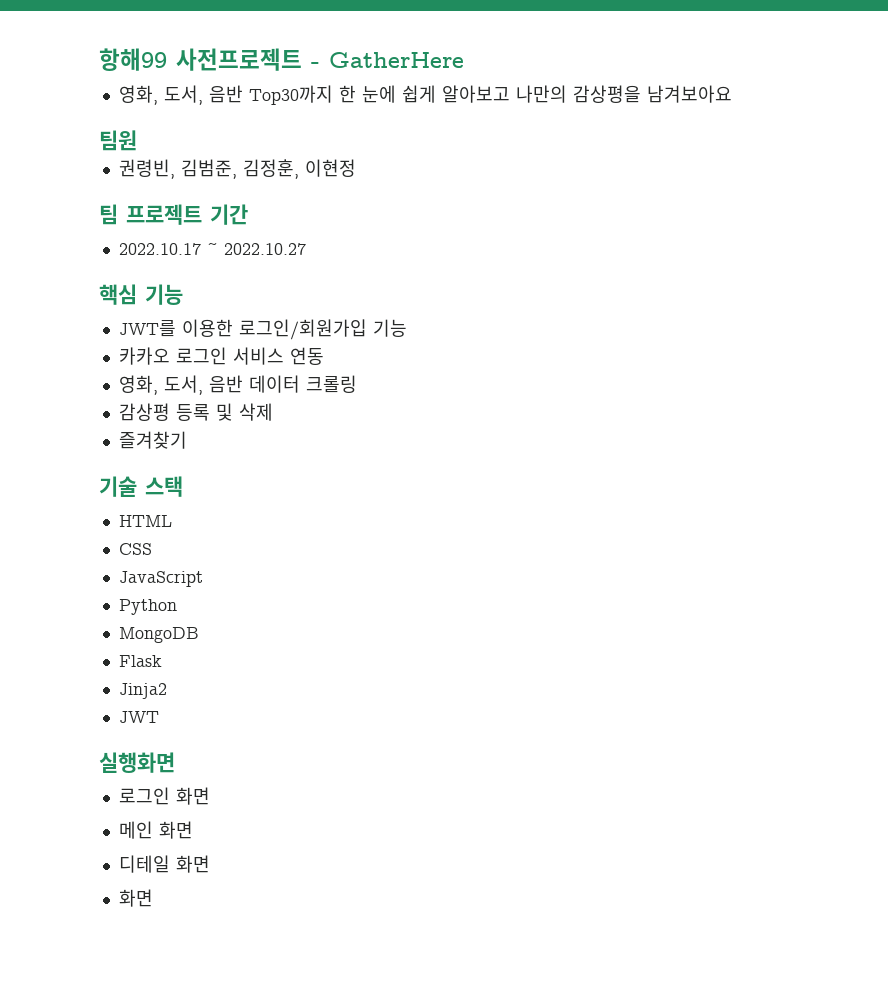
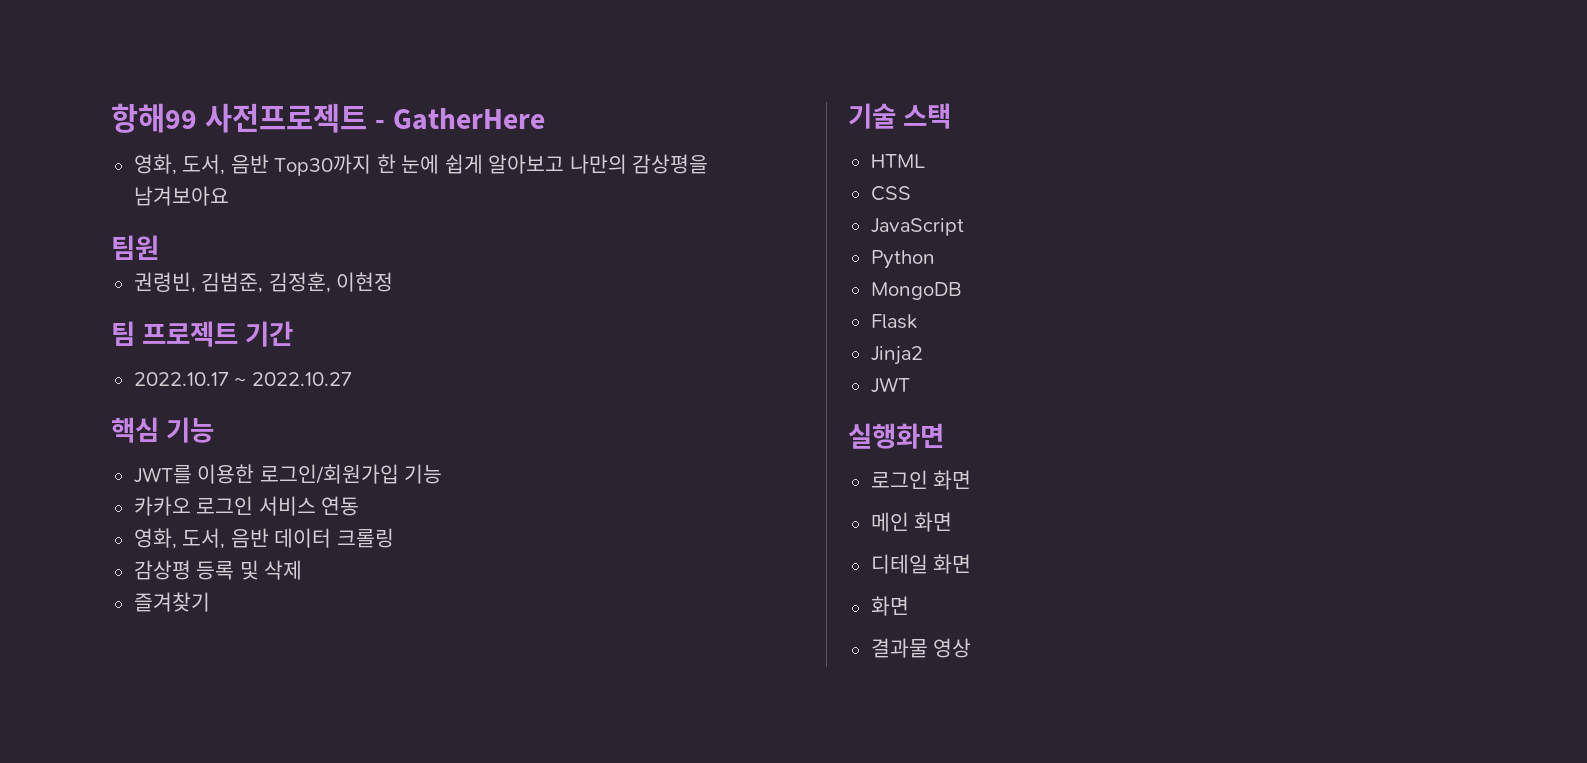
(153, 898) none -> [870,638,972,658] // 결과물 영상

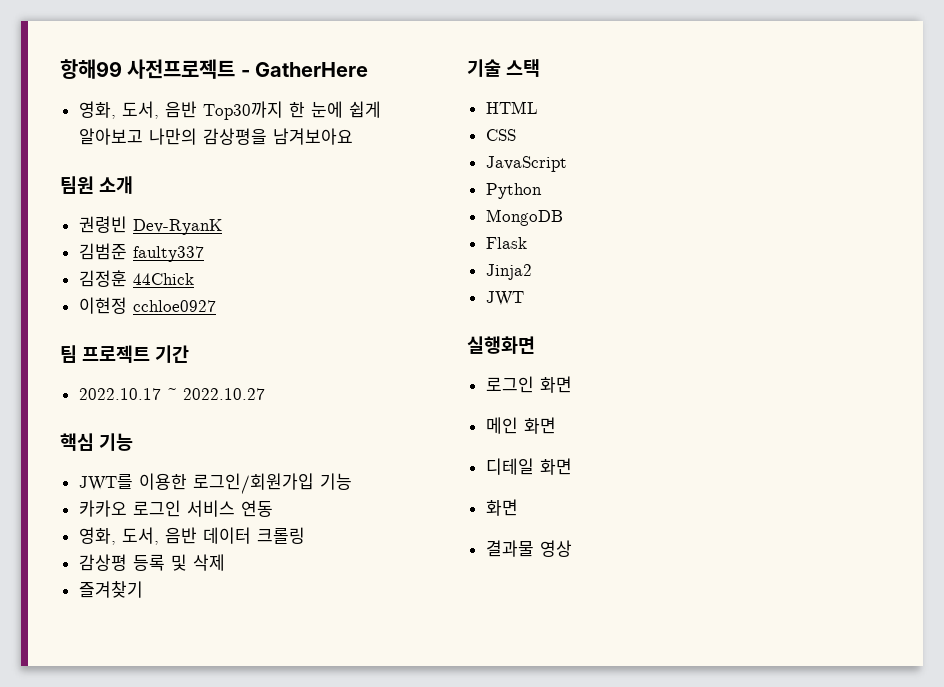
[133,272,331,293] // 권령빈, 김범준, 김정훈, -> [98,176,133,194] [78,216,222,235] [78,243,204,262] [78,270,194,287] 소개 // 권령빈 Dev-RyanK // 김범준 faulty337 // 김정훈 44Chick //
(394, 282) none -> [132,300,216,312] cchloe0927

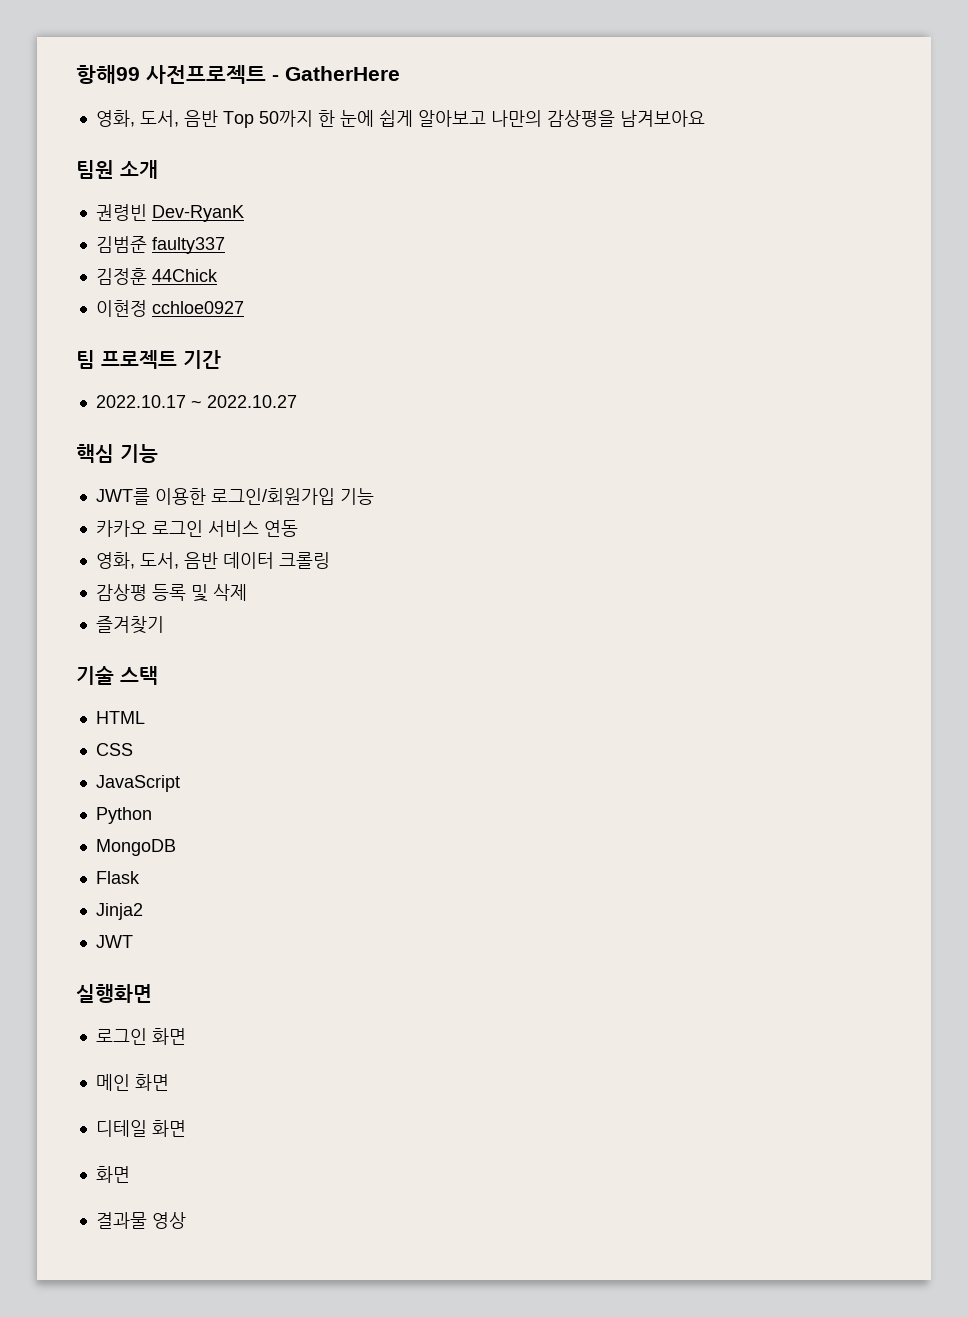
[202,101,283,120] Top30까지 -> [222,110,313,128] Top 50까지

